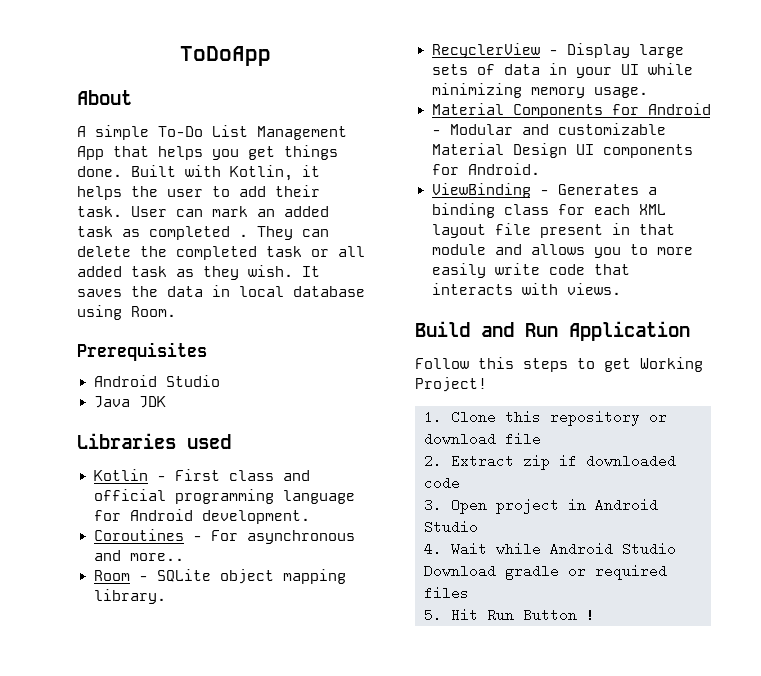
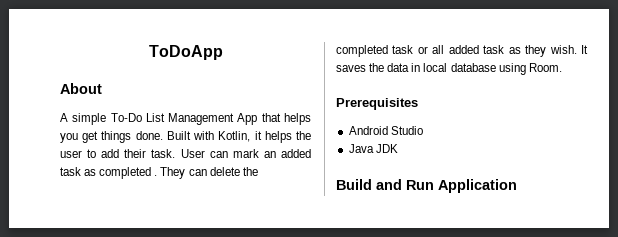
[77,433,231,449] [93,469,310,481] [93,489,355,504] [93,509,310,524] [93,529,355,544] [93,550,184,561] [93,569,346,584] [93,589,166,604] [431,43,684,58] [431,63,693,78] [431,83,648,98] [431,103,711,118] [431,123,666,135] [431,143,693,158] [431,163,540,175] [431,183,657,198] [431,203,666,218] [431,223,675,238] [431,244,693,258] [431,263,630,278] [431,283,621,295] [415,321,690,341] [415,357,703,372] [415,377,487,392] [424,410,667,426] [424,432,541,446] [424,454,676,470] [424,476,460,490] [424,498,658,514] [424,520,478,534] [424,542,676,556] [424,564,667,580] [424,586,469,600] [424,608,595,622] Libraries used // Kotlin - First class and official programming language for Android development. // Coroutines - For asynchronous and more.. // Room - SQLite object mapping library. // RecyclerView - Display large sets of data in your UI while minimizing memory usage. // Material Components for Android - Modular and customizable Material Design UI components for Android. // ViewBinding - Generates a binding class for each XML layout file present in that module and allows you to more easily write code that interacts with views. // Build and Run Application // Follow this steps to get Working Project! // 1. Clone this repository or download file // 2. Extract zip if downloaded code // 3. Open project in Android Studio // 4. Wait while Android Studio Download gradle or required files // 5. Hit Run Button ! -> [336,179,517,193] Build and Run Application

